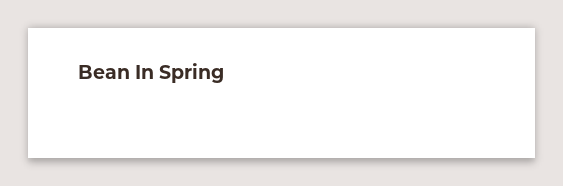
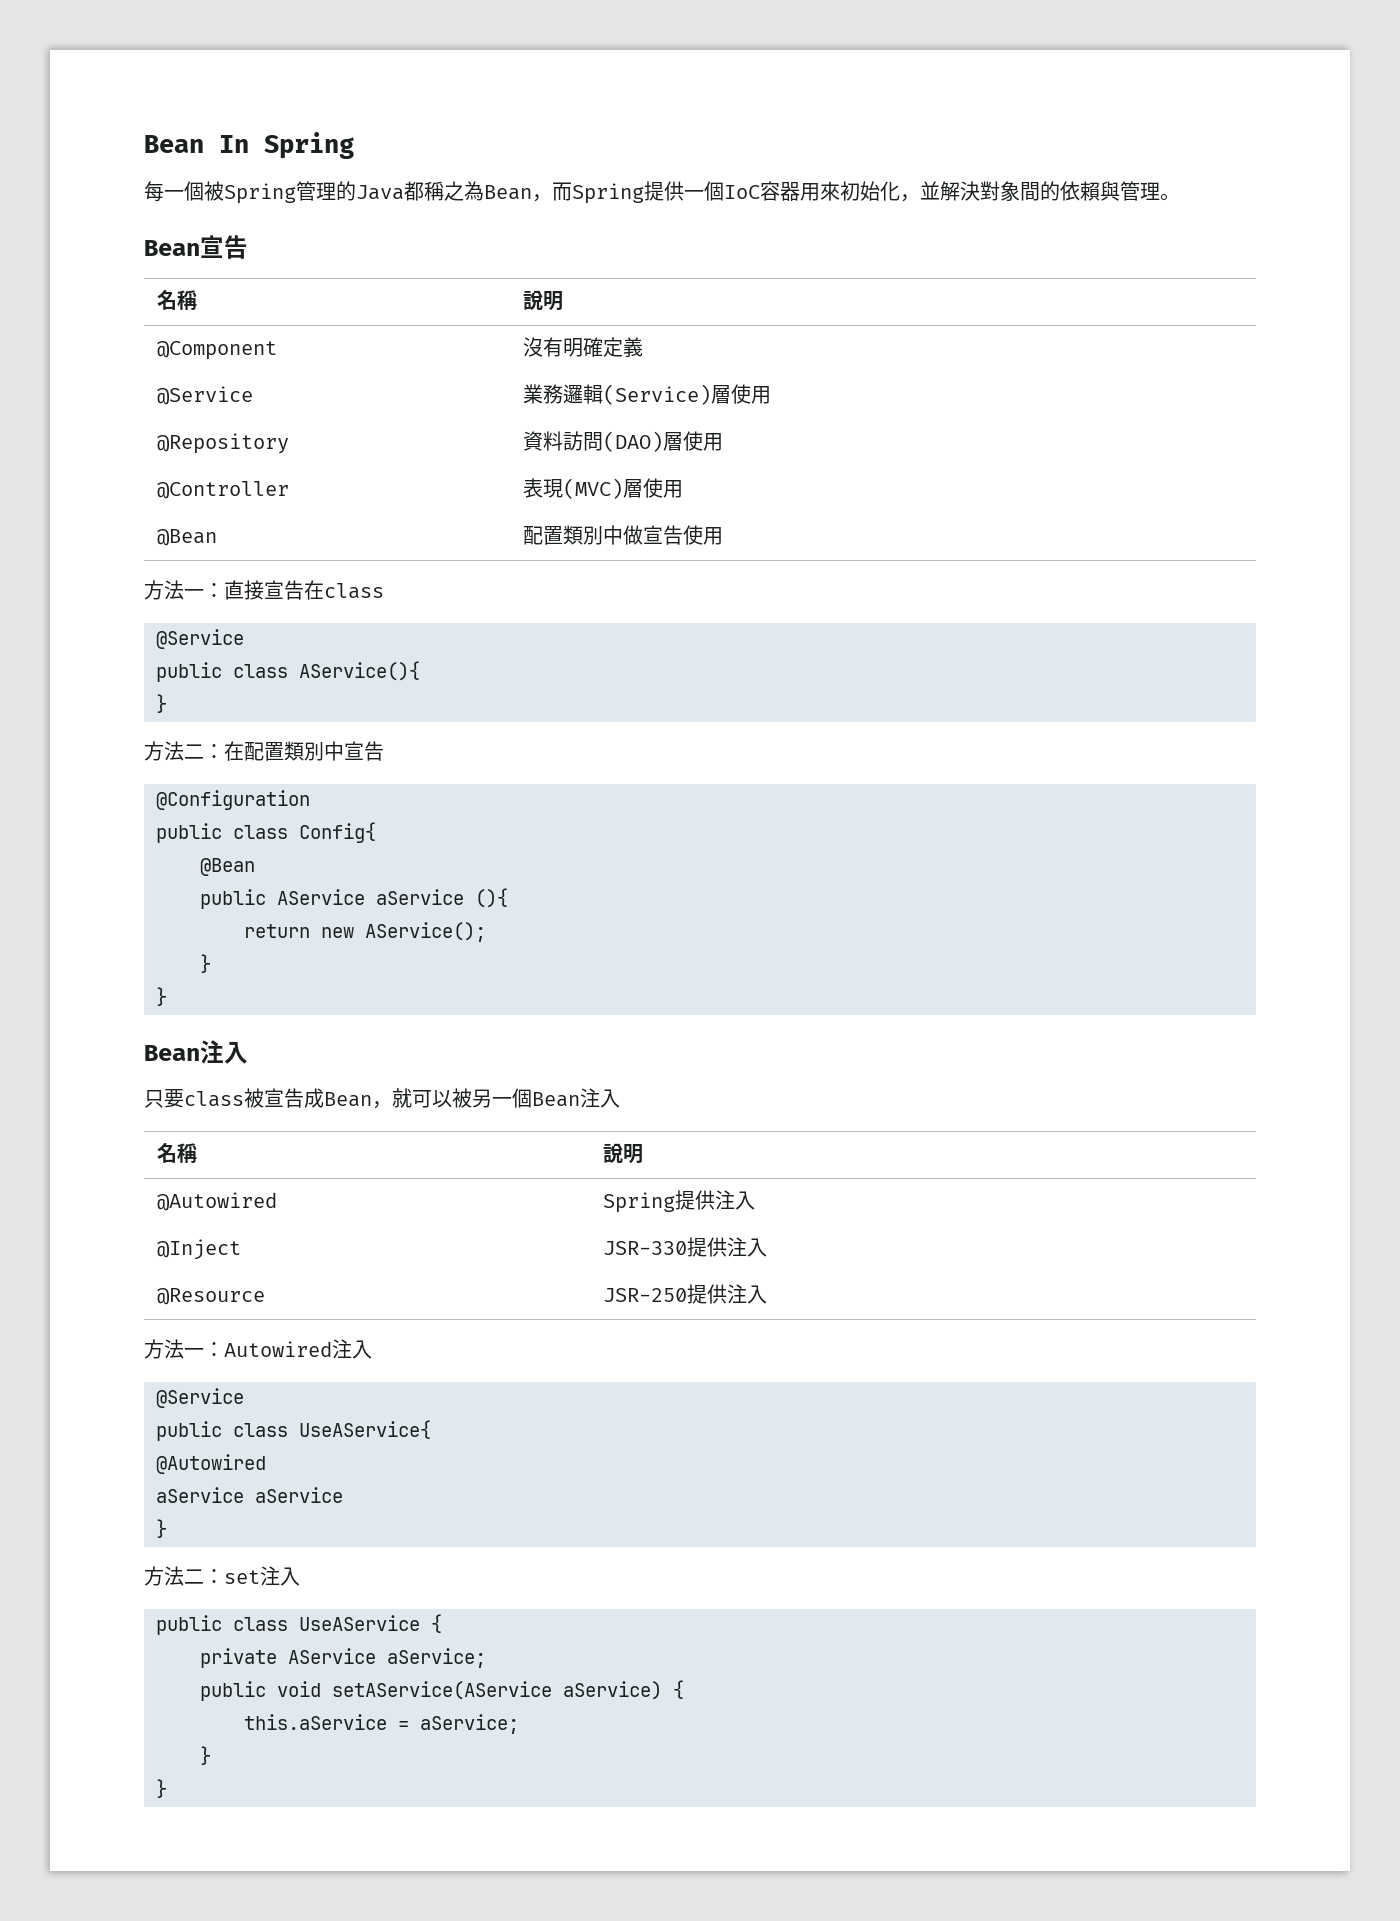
(225, 73) none -> [144,181,1180,204] [144,235,248,259] [157,290,198,310] [523,290,564,311] [157,341,278,360] [523,337,644,357] [157,386,254,405] [523,384,772,405] [157,433,290,454] [523,431,724,452] [157,481,290,499] [523,478,684,499] [157,529,218,546] [523,525,724,545] [144,580,384,600] [156,629,244,649] [156,661,420,682] [156,694,167,713] [144,741,384,761] [156,790,310,810] [156,822,376,843] [200,858,255,876] [200,888,508,909] [244,922,486,942] [200,954,211,973] [156,987,167,1006] [144,1040,248,1064] [144,1088,620,1109] [157,1143,198,1163] [603,1143,644,1164] [157,1192,278,1211] [603,1190,756,1213] [157,1239,242,1260] [603,1237,768,1257] [157,1288,266,1305] [603,1284,768,1304] [144,1339,372,1359] [156,1388,244,1408] [156,1420,431,1441] [156,1454,266,1474] [156,1487,343,1503] [156,1519,167,1538] [144,1566,300,1586] [156,1614,442,1635] [200,1648,486,1668] [200,1680,684,1701] [244,1714,519,1734] [200,1746,211,1765] [156,1779,167,1798] // 每一個被Spring管理的Java都稱之為Bean，而Spring提供一個IoC容器用來初始化，並解決對象間的依賴與管理。 // Bean宣告 // 名稱 | 說明 // @Component | 沒有明確定義 // @Service | 業務邏輯(Service)層使用 // @Repository | 資料訪問(DAO)層使用 // @Controller | 表現(MVC)層使用 // @Bean | 配置類別中做宣告使用 // 方法一：直接宣告在class // @Service // public class AService(){ // } // 方法二：在配置類別中宣告 // @Configuration // public class Config{ // @Bean // public AService aService (){ // return new AService(); // } // } // Bean注入 // 只要class被宣告成Bean，就可以被另一個Bean注入 // 名稱 | 說明 // @Autowired | Spring提供注入 // @Inject | JSR-330提供注入 // @Resource | JSR-250提供注入 // 方法一：Autowired注入 // @Service // public class UseAService{ // @Autowired // aService aService // } // 方法二：set注入 // public class UseAService { // private AService aService; // public void setAService(AService aService) { // this.aService = aService; // } // }

